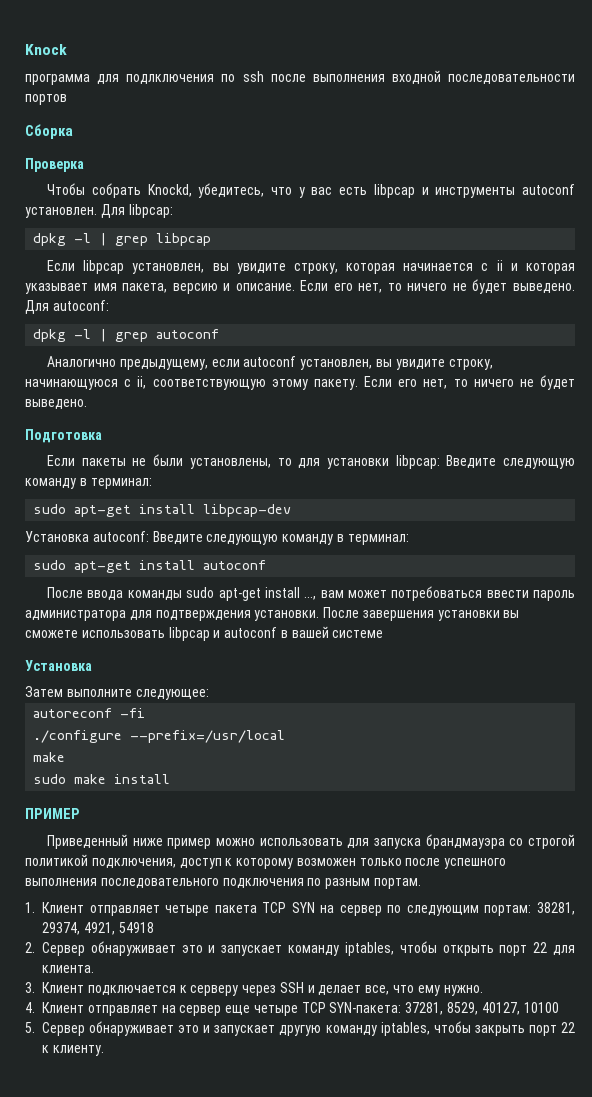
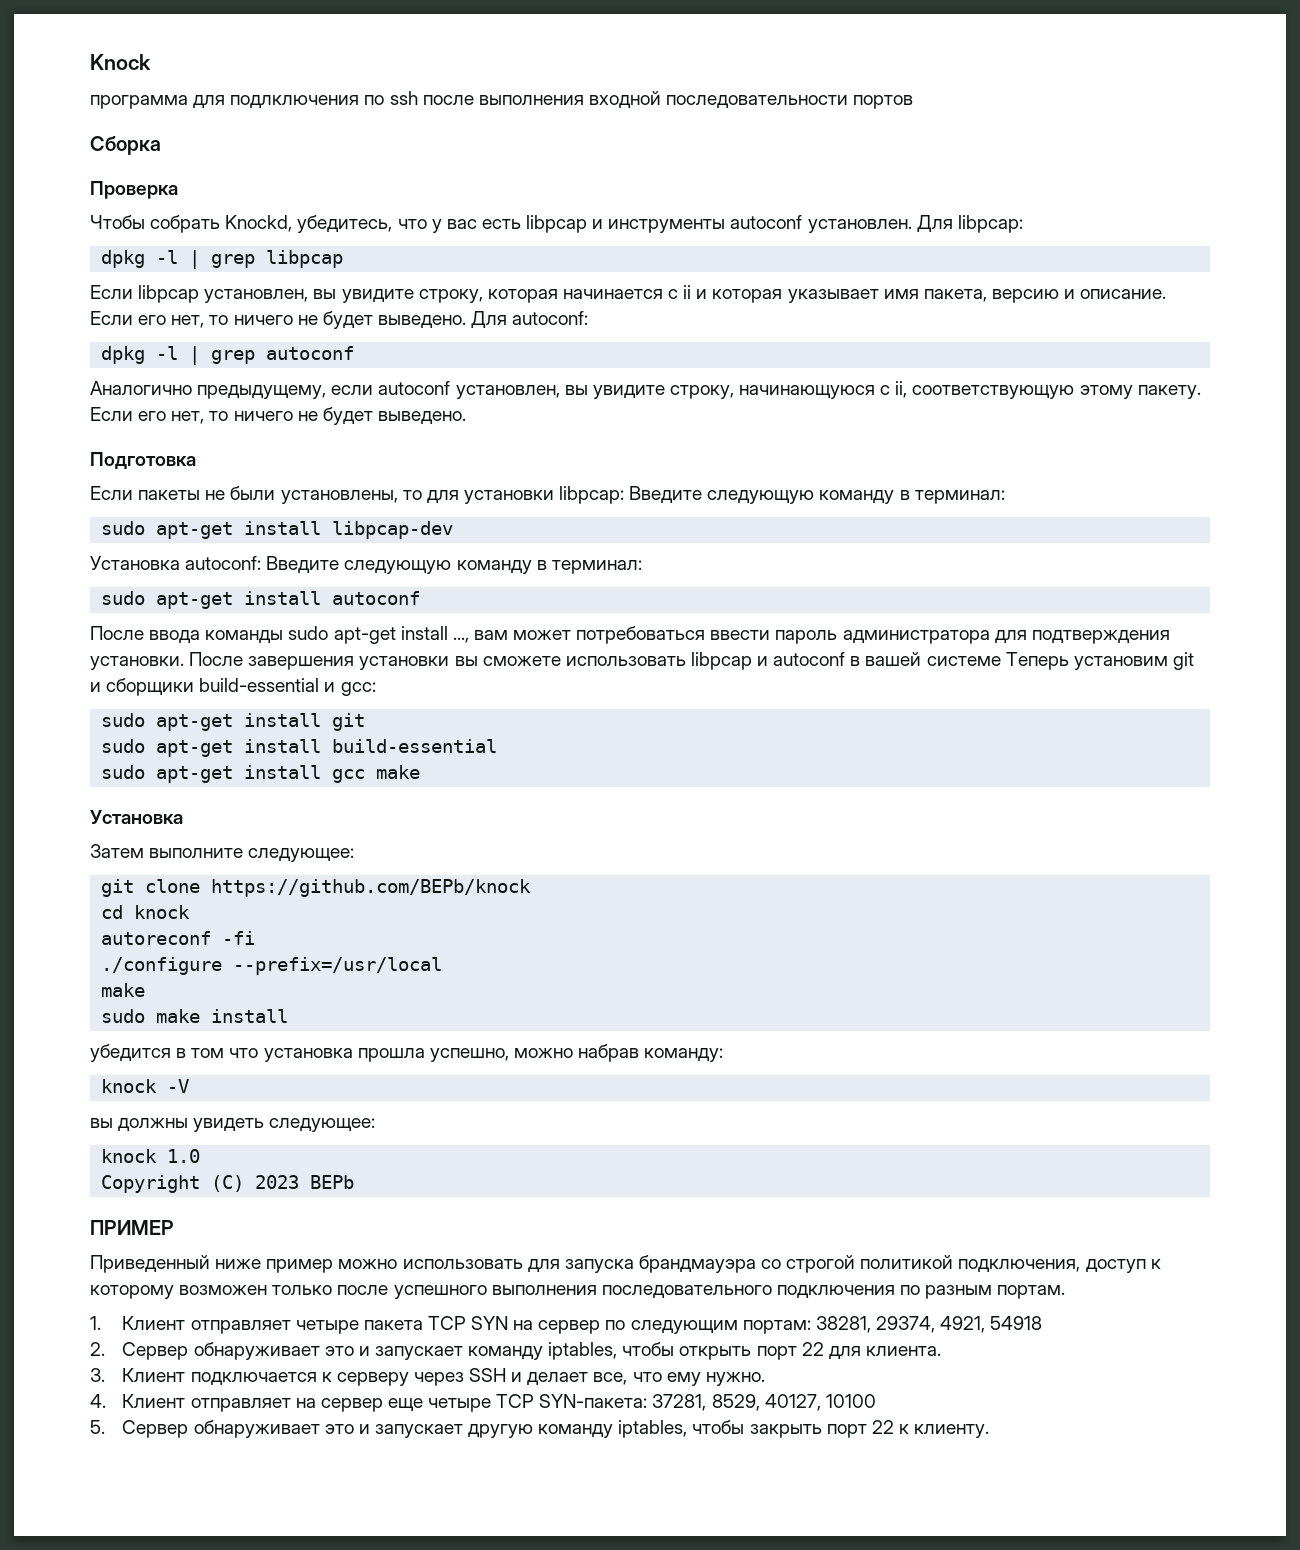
(384, 634) none -> [1005,652,1194,670] [90,678,376,696] [101,713,366,731] [101,739,498,757] [101,765,421,783] Теперь установим git и сборщики build-essential и gcc: // sudo apt-get install git // sudo apt-get install build-essential // sudo apt-get install gcc make
(209, 694) none -> [101,879,532,897] [101,905,191,919] // git clone https://github.com/BEPb/knock // cd knock
(171, 779) none -> [90,1044,724,1062] [101,1079,190,1093] [90,1118,376,1132] [101,1149,201,1163] [101,1175,355,1193] // убедится в том что установка прошла успешно, можно набрав команду: // knock -V // вы должны увидеть следующее: // knock 1.0 // Copyright (C) 2023 BEPb

